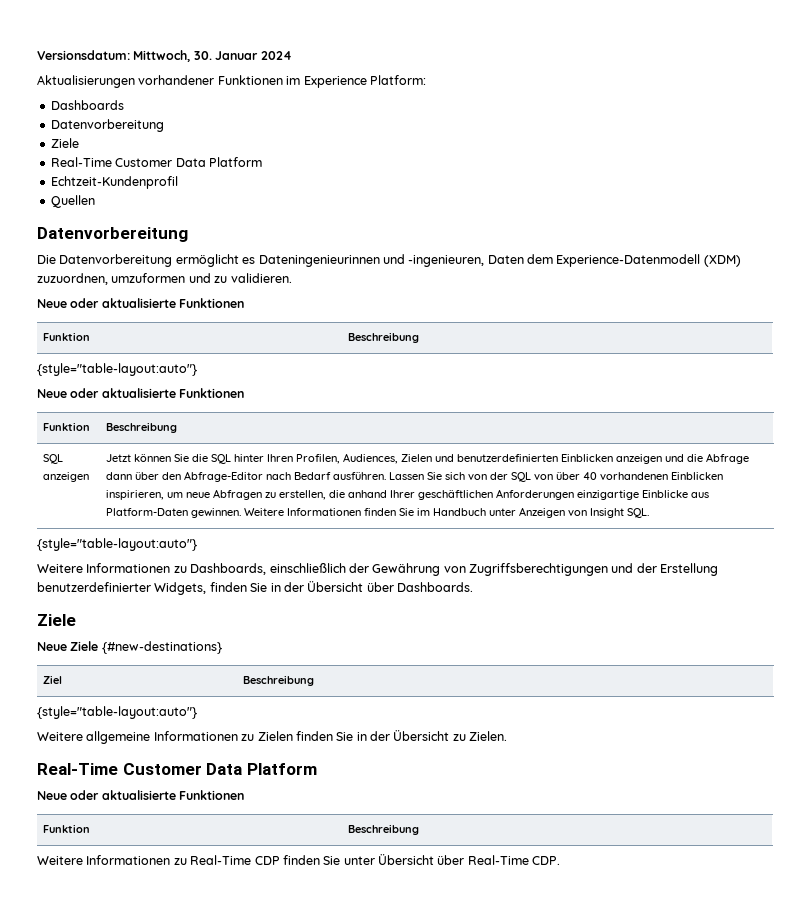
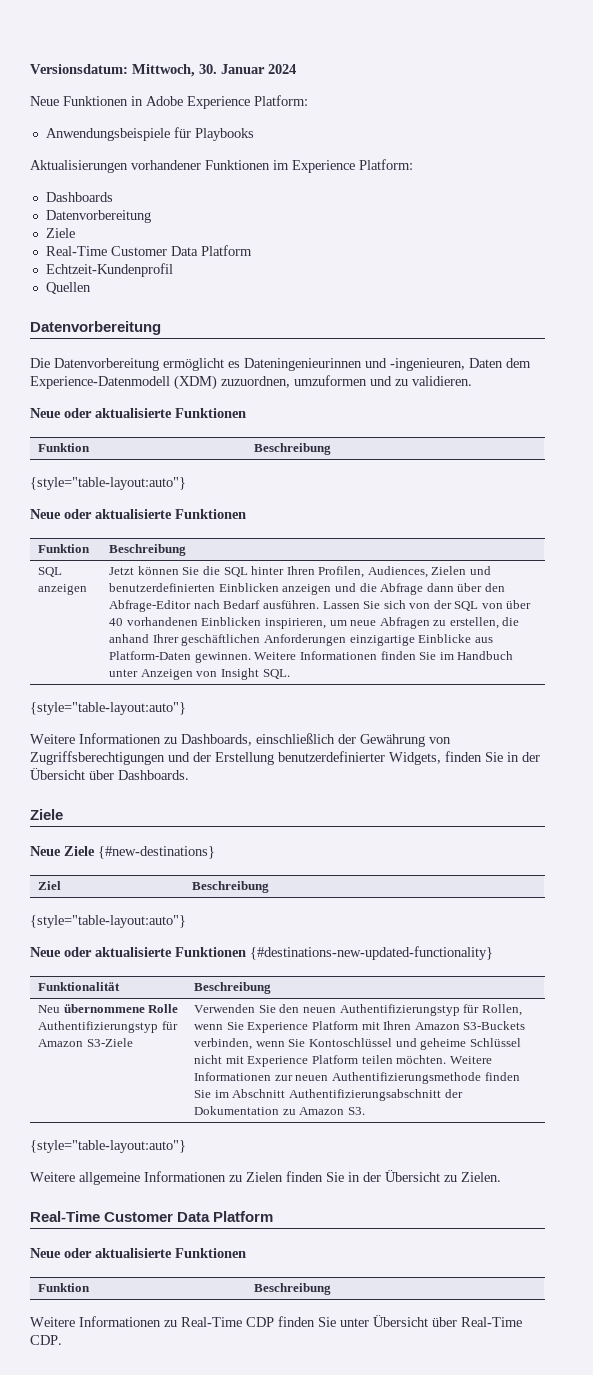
(292, 55) none -> [30,95,308,109] [45,127,254,141] // Neue Funktionen in Adobe Experience Platform: // Anwendungsbeispiele für Playbooks
(197, 712) none -> [30,946,493,960] [38,982,121,991] [194,982,272,994] [38,1004,179,1013] [38,1021,178,1033] [38,1038,133,1047] [194,1004,522,1016] [194,1021,526,1033] [194,1038,521,1050] [194,1055,492,1067] [194,1072,520,1084] [194,1089,463,1101] [194,1106,365,1115] [30,1140,186,1153] // Neue oder aktualisierte Funktionen {#destinations-new-updated-functionality} // Funktionalität | Beschreibung // Neu übernommene Rolle Authentifizierungstyp für Amazon S3-Ziele | Verwenden Sie den neuen Authentifizierungstyp für Rollen, wenn Sie Experience Platform mit Ihren Amazon S3-Buckets verbinden, wenn Sie Kontoschlüssel und geheime Schlüssel nicht mit Experience Platform teilen möchten. Weitere Informationen zur neuen Authentifizierungsmethode finden Sie im Abschnitt Authentifizierungsabschnitt der Dokumentation zu Amazon S3. // {style="table-layout:auto"}

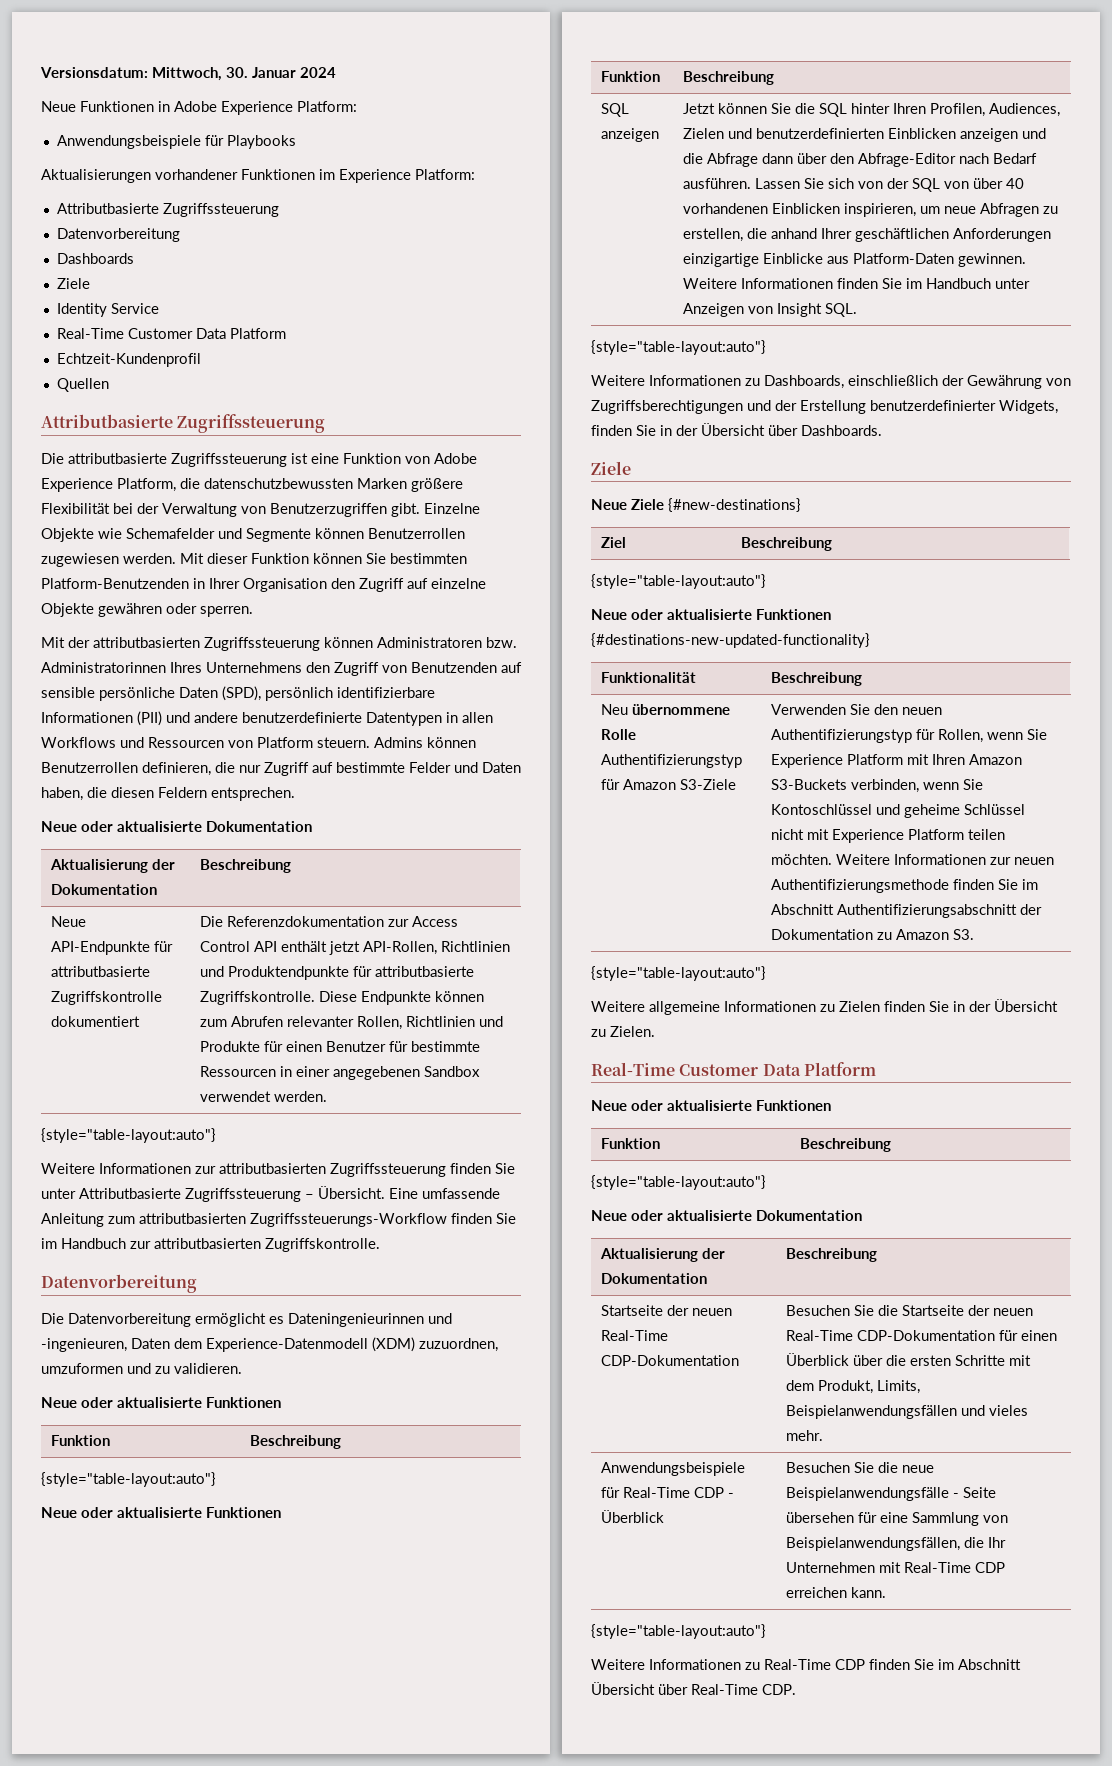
[45,192,113,202] [45,210,151,223] [45,228,75,238] Dashboards // Datenvorbereitung // Ziele -> [56,203,279,217] [56,228,180,242] [56,253,134,264] [56,278,90,289] [56,303,159,317] Attributbasierte Zugriffssteuerung // Datenvorbereitung // Dashboards // Ziele // Identity Service
(91, 288) none -> [41,414,326,433] [41,453,477,467] [41,478,463,492] [41,503,480,517] [41,528,465,542] [41,553,467,567] [41,578,486,592] [41,603,253,617] [41,637,517,651] [41,662,522,676] [41,686,435,701] [41,711,493,726] [41,737,476,748] [41,762,521,776] [41,787,295,801] [41,821,312,832] [50,859,176,873] [51,884,158,895] [200,859,292,873] [51,916,87,927] [51,941,174,955] [51,966,151,977] [51,991,163,1005] [51,1016,141,1027] [200,916,459,927] [200,941,511,955] [200,966,475,980] [200,991,485,1005] [200,1016,504,1030] [200,1041,481,1052] [200,1066,481,1080] [200,1091,328,1102] [41,1128,216,1143] [41,1163,515,1177] [41,1186,500,1202] [41,1213,516,1227] [41,1238,380,1252] // Attributbasierte Zugriffssteuerung // Die attributbasierte Zugriffssteuerung ist eine Funktion von Adobe Experience Platform, die datenschutzbewussten Marken größere Flexibilität bei der Verwaltung von Benutzerzugriffen gibt. Einzelne Objekte wie Schemafelder und Segmente können Benutzerrollen zugewiesen werden. Mit dieser Funktion können Sie bestimmten Platform-Benutzenden in Ihrer Organisation den Zugriff auf einzelne Objekte gewähren oder sperren. // Mit der attributbasierten Zugriffssteuerung können Administratoren bzw. Administratorinnen Ihres Unternehmens den Zugriff von Benutzenden auf sensible persönliche Daten (SPD), persönlich identifizierbare Informationen (PII) und andere benutzerdefinierte Datentypen in allen Workflows und Ressourcen von Platform steuern. Admins können Benutzerrollen definieren, die nur Zugriff auf bestimmte Felder und Daten haben, die diesen Feldern entsprechen. // Neue oder aktualisierte Dokumentation // Aktualisierung der Dokumentation | Beschreibung // Neue API-Endpunkte für attributbasierte Zugriffskontrolle dokumentiert | Die Referenzdokumentation zur Access Control API enthält jetzt API-Rollen, Richtlinien und Produktendpunkte für attributbasierte Zugriffskontrolle. Diese Endpunkte können zum Abrufen relevanter Rollen, Richtlinien und Produkte für einen Benutzer für bestimmte Ressourcen in einer angegebenen Sandbox verwendet werden. // {style="table-layout:auto"} // Weitere Informationen zur attributbasierten Zugriffssteuerung finden Sie unter Attributbasierte Zugriffssteuerung – Übersicht. Eine umfassende Anleitung zum attributbasierten Zugriffssteuerungs-Workflow finden Sie im Handbuch zur attributbasierten Zugriffskontrolle.
(332, 1289) none -> [591,1175,766,1190] [591,1210,862,1221] [600,1248,726,1262] [601,1273,708,1284] [786,1248,878,1262] [601,1305,733,1316] [601,1330,669,1341] [601,1355,740,1366] [786,1305,1034,1316] [786,1330,1058,1341] [786,1353,1032,1366] [786,1380,921,1394] [786,1405,1029,1419] [786,1430,824,1441] [601,1462,746,1476] [601,1487,735,1498] [601,1510,665,1523] [786,1462,935,1473] [786,1487,997,1501] [786,1512,1009,1526] [786,1537,1007,1551] [786,1562,1006,1573] [786,1587,887,1598] [591,1624,766,1639] // {style="table-layout:auto"} // Neue oder aktualisierte Dokumentation // Aktualisierung der Dokumentation | Beschreibung // Startseite der neuen Real-Time CDP-Dokumentation | Besuchen Sie die Startseite der neuen Real-Time CDP-Dokumentation für einen Überblick über die ersten Schritte mit dem Produkt, Limits, Beispielanwendungsfällen und vieles mehr. // Anwendungsbeispiele für Real-Time CDP - Überblick | Besuchen Sie die neue Beispielanwendungsfälle - Seite übersehen für eine Sammlung von Beispielanwendungsfällen, die Ihr Unternehmen mit Real-Time CDP erreichen kann. // {style="table-layout:auto"}
[340,1318,369,1327] unter -> [938,1659,1021,1670] im Abschnitt

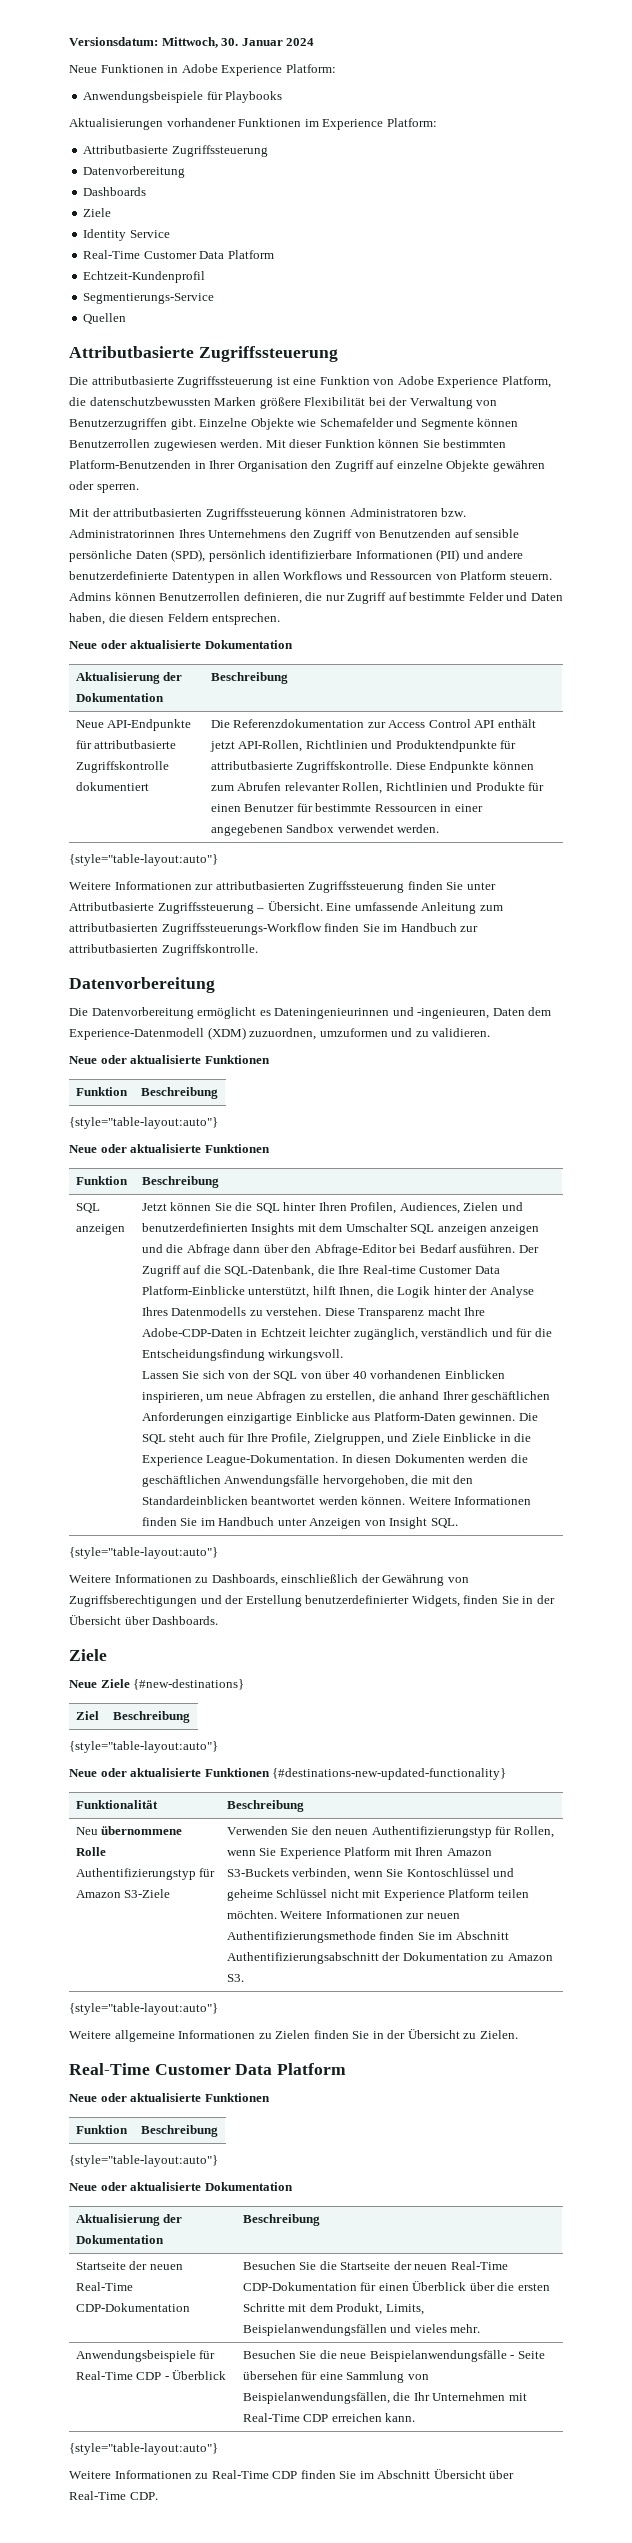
(201, 360) none -> [83,293,215,304] // Segmentierungs-Service
[888,128,957,139] Einblicken -> [251,1223,487,1235] Insights mit dem Umschalter SQL anzeigen
[959,153,990,164] nach -> [399,1244,417,1253] bei
(752, 183) none -> [518,1245,539,1253] [141,1265,500,1277] [141,1286,534,1298] [141,1307,486,1319] [141,1328,552,1340] [141,1349,344,1361] Der Zugriff auf die SQL-Datenbank, die Ihre Real-time Customer Data Platform-Einblicke unterstützt, hilft Ihnen, die Logik hinter der Analyse Ihres Datenmodells zu verstehen. Diese Transparenz macht Ihre Adobe-CDP-Daten in Echtzeit leichter zugänglich, verständlich und für die Entscheidungsfindung wirkungsvoll. //
(1027, 260) none -> [518,1413,538,1421] [141,1433,532,1445] [141,1454,528,1466] [141,1475,474,1487] [141,1496,406,1505] Die SQL steht auch für Ihre Profile, Zielgruppen, und Ziele Einblicke in die Experience League-Dokumentation. In diesen Dokumenten werden die geschäftlichen Anwendungsfälle hervorgehoben, die mit den Standardeinblicken beantwortet werden können.

